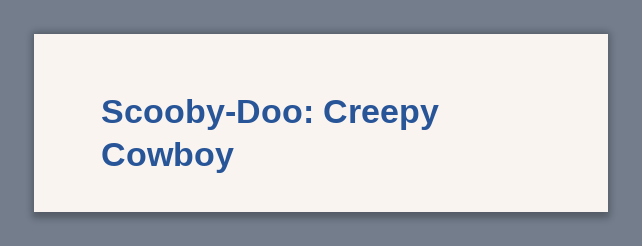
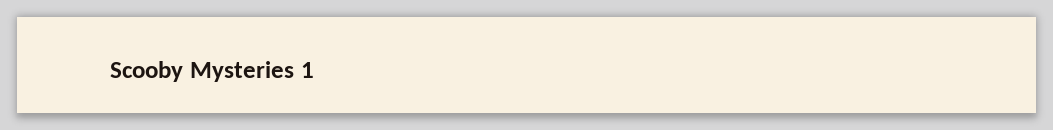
[101,99,440,130] [101,142,234,173] Scooby-Doo: Creepy Cowboy -> [110,61,314,82] Scooby Mysteries 1

